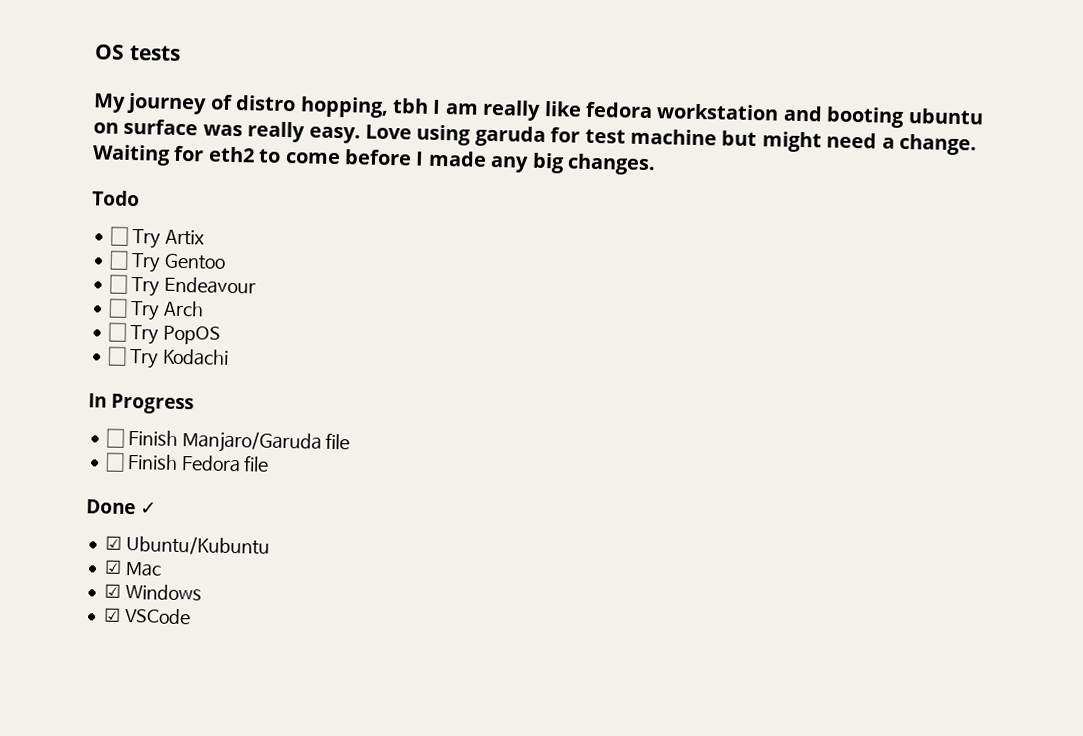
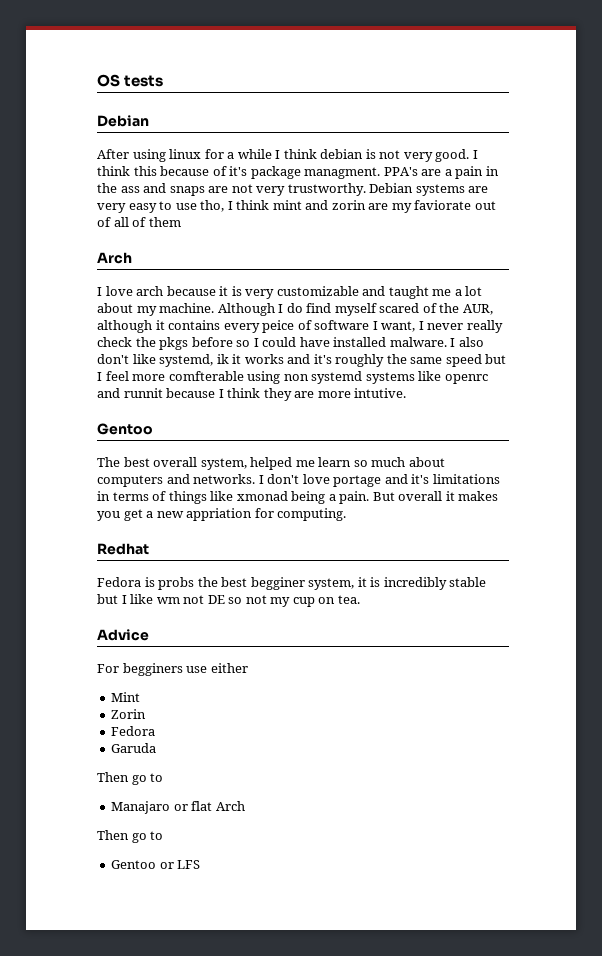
[93,92,984,128] [93,118,977,156] [92,144,656,176] [92,190,140,207] [109,226,205,249] [108,250,226,273] [108,274,256,297] [107,298,204,321] [107,322,221,345] [106,346,230,369] [88,393,195,415] [105,428,351,454] [104,452,270,473] [86,499,158,515] [104,534,270,556] [103,559,162,577] [103,583,202,601] [103,607,191,625] My journey of distro hopping, tbh I am really like fedora workstation and booting ubuntu on surface was really easy. Love using garuda for test machine but might need a change. Waiting for eth2 to come before I made any big changes. // Todo // ☐ Try Artix // ☐ Try Gentoo // ☐ Try Endeavour // ☐ Try Arch // ☐ Try PopOS // ☐ Try Kodachi // In Progress // ☐ Finish Manjaro/Garuda file // ☐ Finish Fedora file // Done ✓ // ☑ Ubuntu/Kubuntu // ☑ Mac // ☑ Windows // ☑ VSCode -> [97,115,149,127] [97,149,478,162] [97,166,499,179] [97,183,489,196] [97,200,496,213] [97,217,181,227] [97,252,132,264] [97,286,483,299] [97,303,493,316] [97,320,503,333] [97,337,484,350] [97,354,507,367] [97,371,488,384] [97,388,407,401] [97,423,153,435] [97,457,445,470] [97,474,500,487] [97,491,499,504] [97,508,347,521] [97,543,149,555] [97,577,487,590] [97,594,360,607] [97,629,149,641] [97,663,248,676] [111,692,141,702] [111,709,147,719] [111,726,156,736] [111,743,157,753] [97,772,164,785] [111,801,245,814] [97,830,164,843] [111,860,201,869] Debian // After using linux for a while I think debian is not very good. I think this because of it's package managment. PPA's are a pain in the ass and snaps are not very trustworthy. Debian systems are very easy to use tho, I think mint and zorin are my faviorate out of all of them // Arch // I love arch because it is very customizable and taught me a lot about my machine. Although I do find myself scared of the AUR, although it contains every peice of software I want, I never really check the pkgs before so I could have installed malware. I also don't like systemd, ik it works and it's roughly the same speed but I feel more comfterable using non systemd systems like openrc and runnit because I think they are more intutive. // Gentoo // The best overall system, helped me learn so much about computers and networks. I don't love portage and it's limitations in terms of things like xmonad being a pain. But overall it makes you get a new appriation for computing. // Redhat // Fedora is probs the best begginer system, it is incredibly stable but I like wm not DE so not my cup on tea. // Advice // For begginers use either // Mint // Zorin // Fedora // Garuda // Then go to // Manajaro or flat Arch // Then go to // Gentoo or LFS

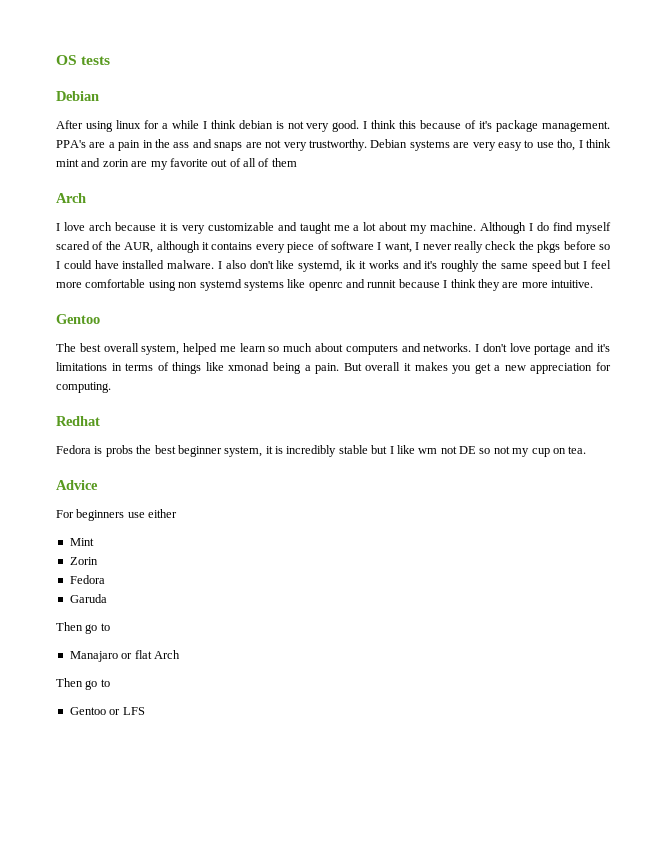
[304,167,381,179] managment. -> [541,121,610,132] management.
[414,200,472,210] faviorate -> [169,158,208,167] favorite
[262,320,295,333] peice -> [287,242,315,253] piece
[168,371,244,381] comfterable -> [85,279,146,288] comfortable
[354,388,407,398] intutive. -> [551,280,593,288] intuitive.
[186,508,253,521] appriation -> [530,363,593,374] appreciation
[250,577,305,590] begginer -> [177,445,222,457] beginner
[122,663,183,676] begginers -> [76,509,125,521] beginners

